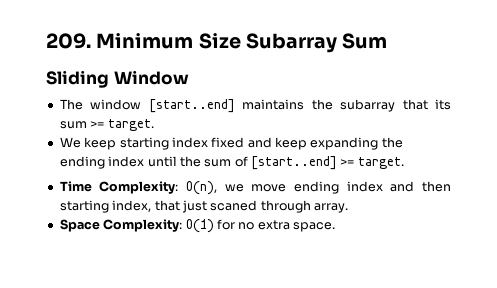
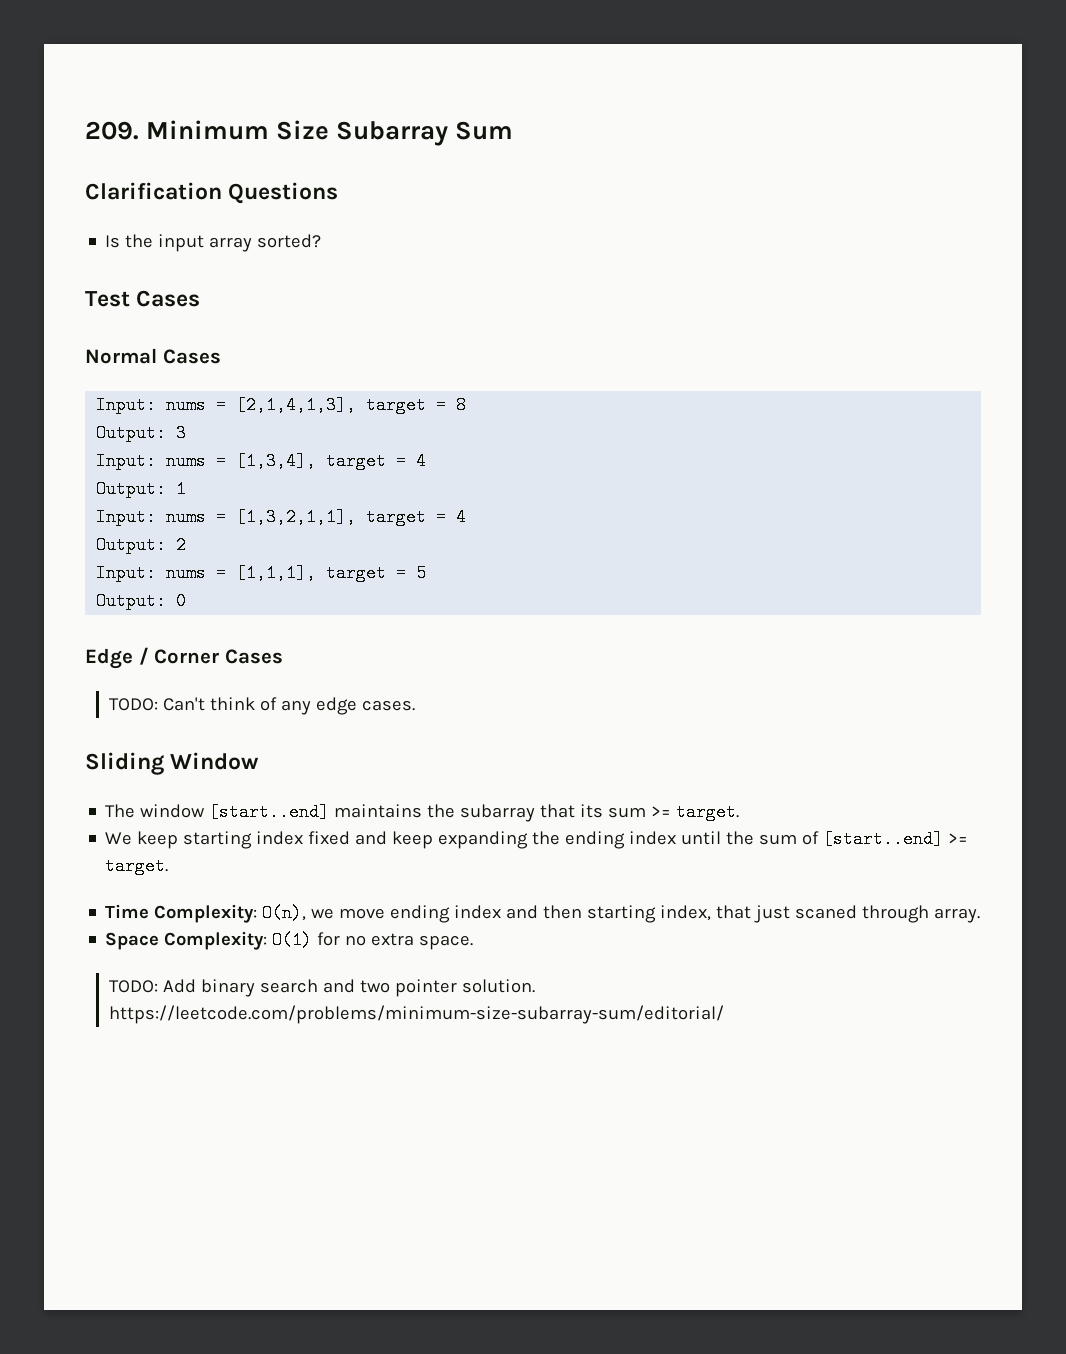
(388, 41) none -> [85,182,339,204] [105,234,322,252] [85,290,201,307] [85,348,221,364] [96,396,467,414] [96,424,187,442] [96,452,427,470] [96,480,187,498] [96,508,467,526] [96,536,187,554] [96,564,427,582] [96,592,187,610] [85,647,283,669] [109,697,415,715] // Clarification Questions // Is the input array sorted? // Test Cases // Normal Cases // Input: nums = [2,1,4,1,3], target = 8 // Output: 3 // Input: nums = [1,3,4], target = 4 // Output: 1 // Input: nums = [1,3,2,1,1], target = 4 // Output: 2 // Input: nums = [1,1,1], target = 5 // Output: 0 // Edge / Corner Cases // TODO: Can't think of any edge cases.
(335, 227) none -> [109,979,535,997] [109,1005,725,1024] // TODO: Add binary search and two pointer solution. https://leetcode.com/problems/minimum-size-subarray-sum/editorial/

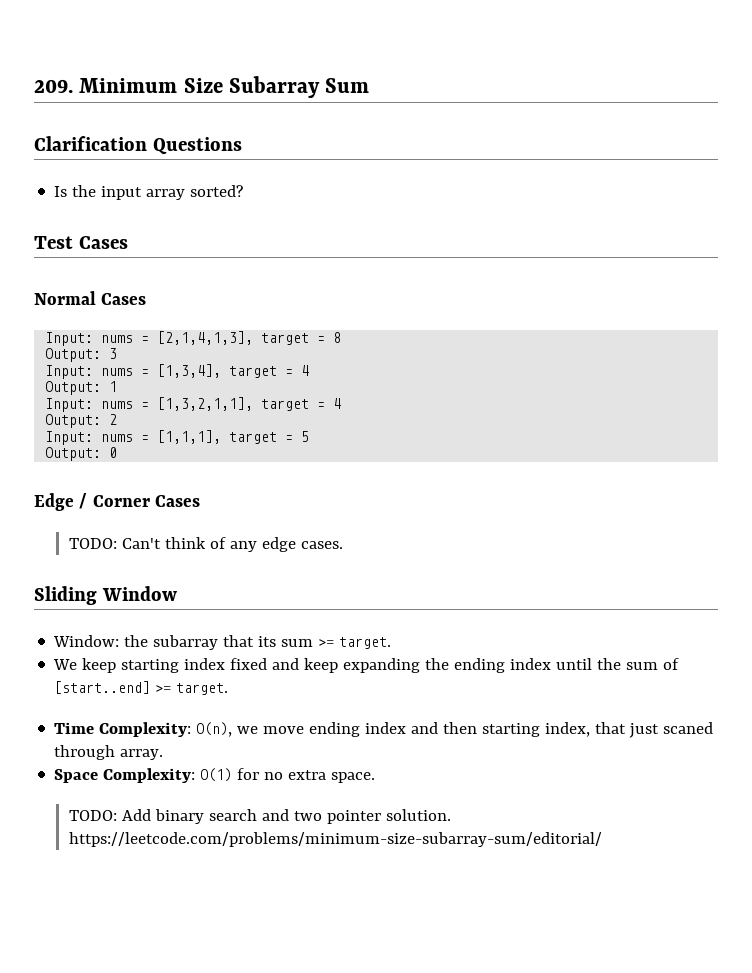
[105,803,423,821] The window [start..end] maintains -> [53,635,120,647] Window:

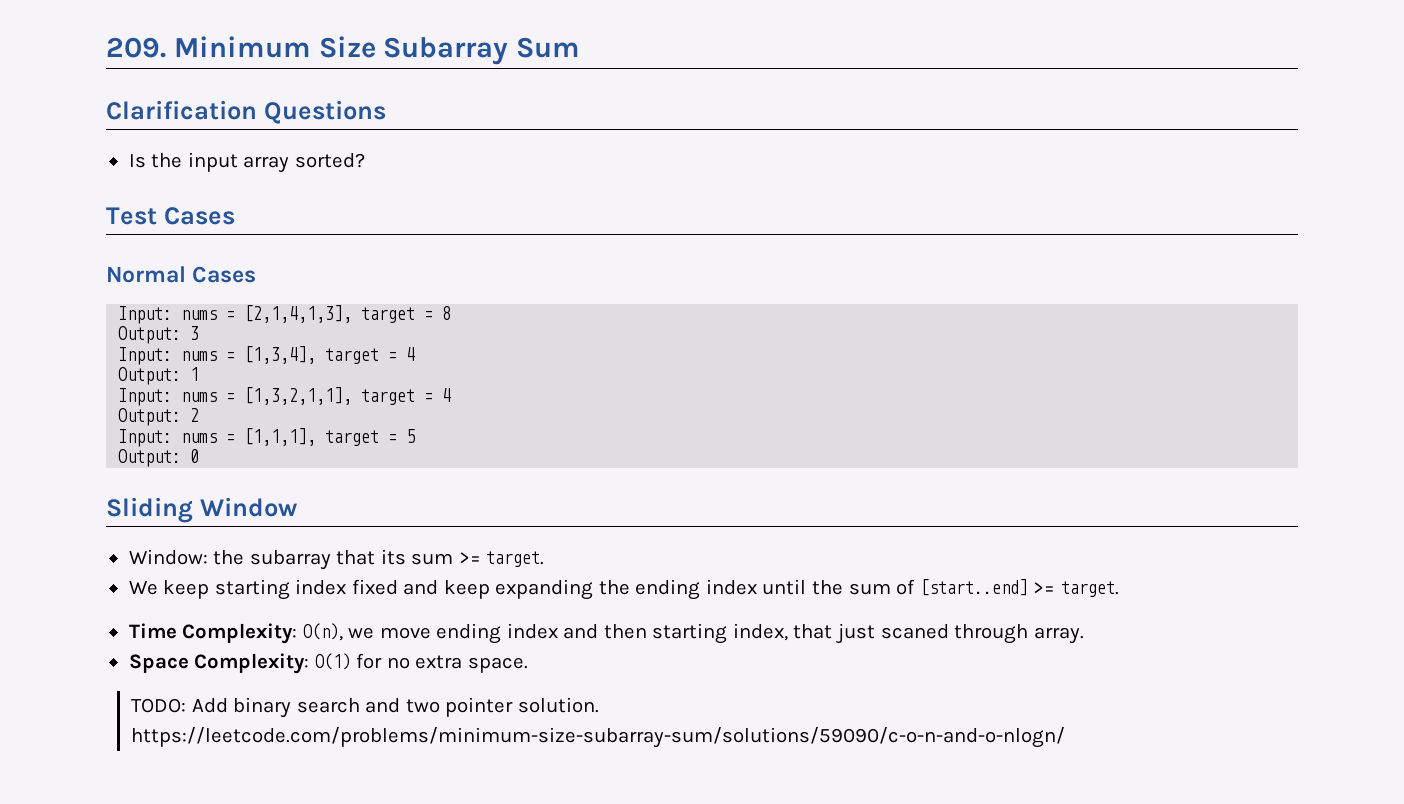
[34,493,201,511] [68,537,343,552] // Edge / Corner Cases // TODO: Can't think of any edge cases. -> (200, 456) none
[68,832,602,847] https://leetcode.com/problems/minimum-size-subarray-sum/editorial/ -> [131,727,1066,748] https://leetcode.com/problems/minimum-size-subarray-sum/solutions/59090/c-o-n-and-o-nlogn/

